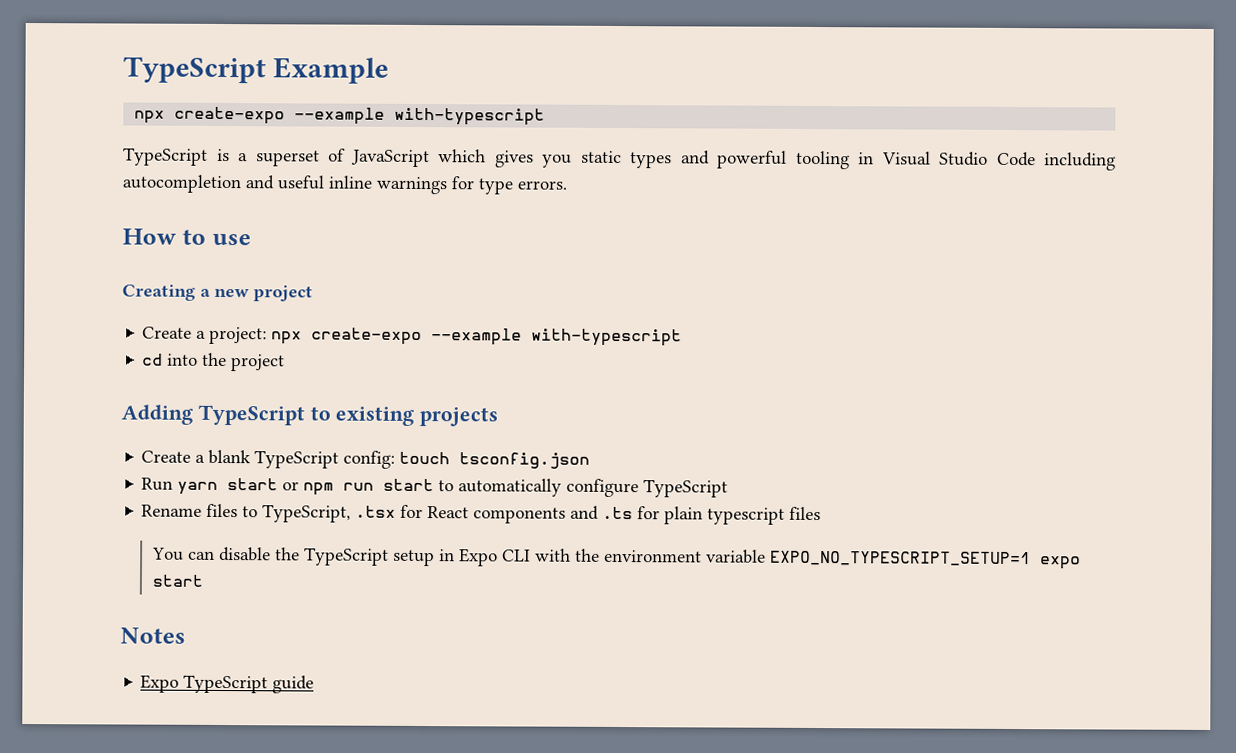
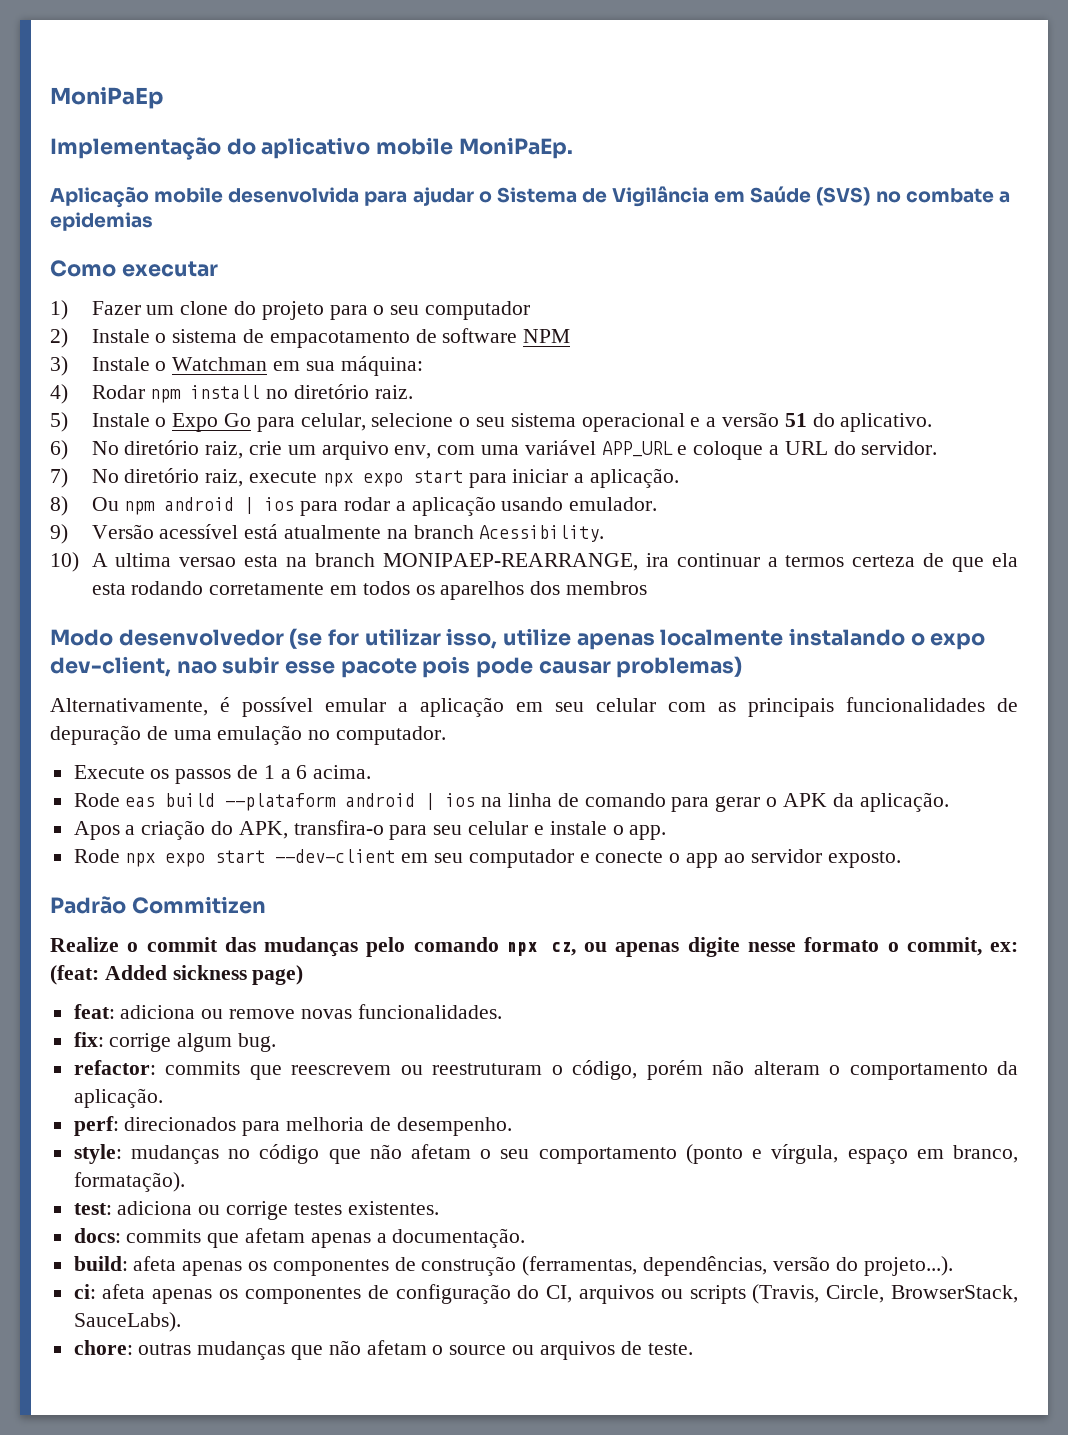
[123,56,389,84] [134,106,546,126] [123,147,1116,171] [122,174,567,195] [122,228,251,246] [122,284,313,302] [142,326,683,347] [142,352,286,372] [121,404,499,427] [141,449,591,469] [141,477,729,498] [141,503,822,525] [151,546,1081,570] [151,574,203,587] [120,627,186,644] [140,674,315,694] TypeScript Example // npx create-expo --example with-typescript // TypeScript is a superset of JavaScript which gives you static types and powerful tooling in Visual Studio Code including autocompletion and useful inline warnings for type errors. // How to use // Creating a new project // Create a project: npx create-expo --example with-typescript // cd into the project // Adding TypeScript to existing projects // Create a blank TypeScript config: touch tsconfig.json // Run yarn start or npm run start to automatically configure TypeScript // Rename files to TypeScript, .tsx for React components and .ts for plain typescript files // You can disable the TypeScript setup in Expo CLI with the environment variable EXPO_NO_TYPESCRIPT_SETUP=1 expo start // Notes // Expo TypeScript guide -> [50,87,163,109] [50,137,573,160] [50,186,1010,208] [50,212,153,231] [50,260,218,277] [50,300,531,320] [50,328,571,348] [50,356,423,376] [50,384,413,404] [50,412,933,432] [50,440,938,460] [50,468,680,488] [50,496,658,516] [50,524,605,544] [50,552,1018,572] [91,581,648,600] [50,628,986,650] [50,656,743,678] [50,697,1018,717] [50,725,447,745] [73,765,372,784] [73,792,949,812] [73,820,667,840] [73,849,901,868] [50,896,266,914] [50,937,1018,957] [50,965,304,985] [73,1004,502,1019] [73,1032,277,1052] [73,1060,1019,1080] [73,1088,163,1108] [73,1116,512,1136] [73,1144,1019,1164] [73,1172,185,1192] [73,1201,439,1220] [73,1228,526,1248] [73,1256,953,1276] [73,1284,1019,1304] [73,1312,181,1332] [73,1340,693,1360] MoniPaEp // Implementação do aplicativo mobile MoniPaEp. // Aplicação mobile desenvolvida para ajudar o Sistema de Vigilância em Saúde (SVS) no combate a epidemias // Como executar // 1) Fazer um clone do projeto para o seu computador // 2) Instale o sistema de empacotamento de software NPM // 3) Instale o Watchman em sua máquina: // 4) Rodar npm install no diretório raiz. // 5) Instale o Expo Go para celular, selecione o seu sistema operacional e a versão 51 do aplicativo. // 6) No diretório raiz, crie um arquivo env, com uma variável APP_URL e coloque a URL do servidor. // 7) No diretório raiz, execute npx expo start para iniciar a aplicação. // 8) Ou npm android | ios para rodar a aplicação usando emulador. // 9) Versão acessível está atualmente na branch Acessibility. // 10) A ultima versao esta na branch MONIPAEP-REARRANGE, ira continuar a termos certeza de que ela esta rodando corretamente em todos os aparelhos dos membros // Modo desenvolvedor (se for utilizar isso, utilize apenas localmente instalando o expo dev-client, nao subir esse pacote pois pode causar problemas) // Alternativamente, é possível emular a aplicação em seu celular com as principais funcionalidades de depuração de uma emulação no computador. // Execute os passos de 1 a 6 acima. // Rode eas build --plataform android | ios na linha de comando para gerar o APK da aplicação. // Apos a criação do APK, transfira-o para seu celular e instale o app. // Rode npx expo start --dev-client em seu computador e conecte o app ao servidor exposto. // Padrão Commitizen // Realize o commit das mudanças pelo comando npx cz, ou apenas digite nesse formato o commit, ex: (feat: Added sickness page) // feat: adiciona ou remove novas funcionalidades. // fix: corrige algum bug. // refactor: commits que reescrevem ou reestruturam o código, porém não alteram o comportamento da aplicação. // perf: direcionados para melhoria de desempenho. // style: mudanças no código que não afetam o seu comportamento (ponto e vírgula, espaço em branco, formatação). // test: adiciona ou corrige testes existentes. // docs: commits que afetam apenas a documentação. // build: afeta apenas os componentes de construção (ferramentas, dependências, versão do projeto...). // ci: afeta apenas os componentes de configuração do CI, arquivos ou scripts (Travis, Circle, BrowserStack, SauceLabs). // chore: outras mudanças que não afetam o source ou arquivos de teste.

